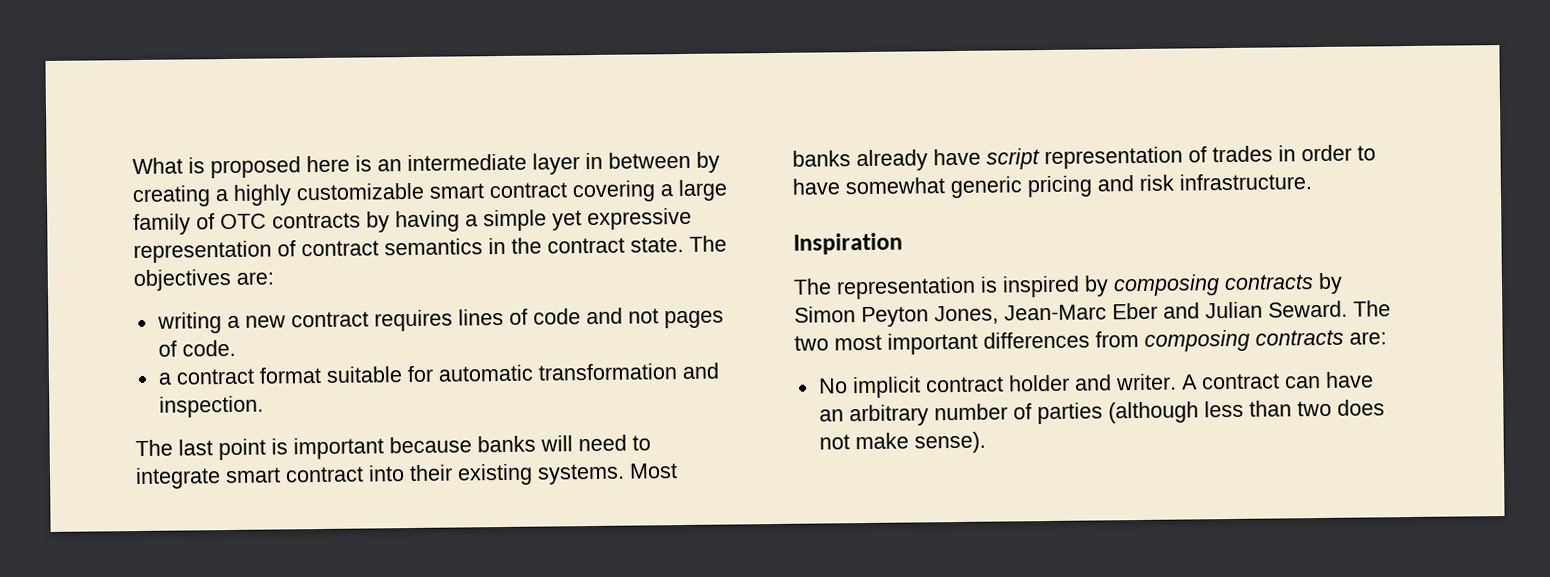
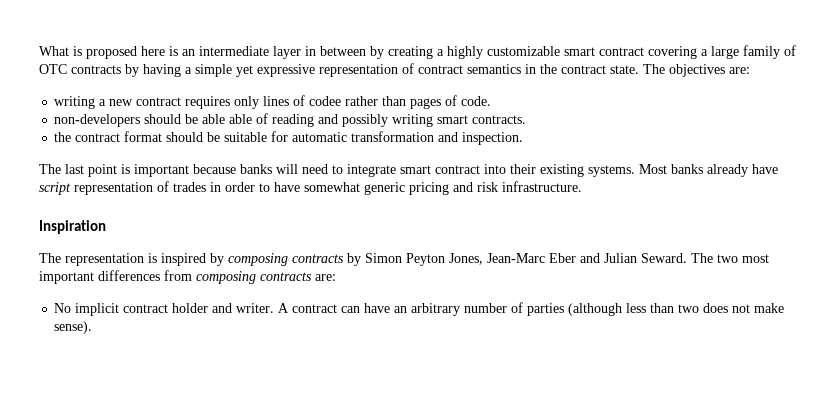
(453, 320) none -> [234,96,260,109] only
[532,307,659,325] code and not -> [309,96,407,106] codee rather than
[157,366,322,385] a contract format -> [54,113,527,127] [54,131,221,142] non-developers should be able able of reading and possibly writing smart contracts. // the contract format should be

